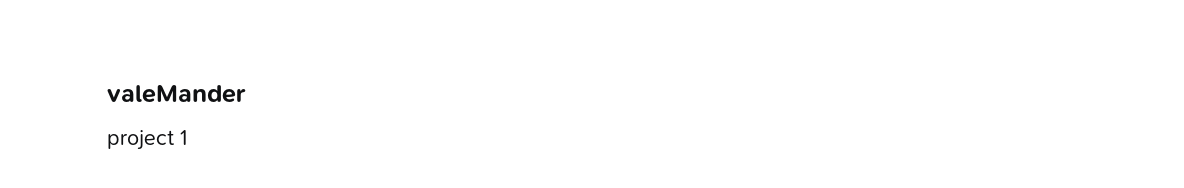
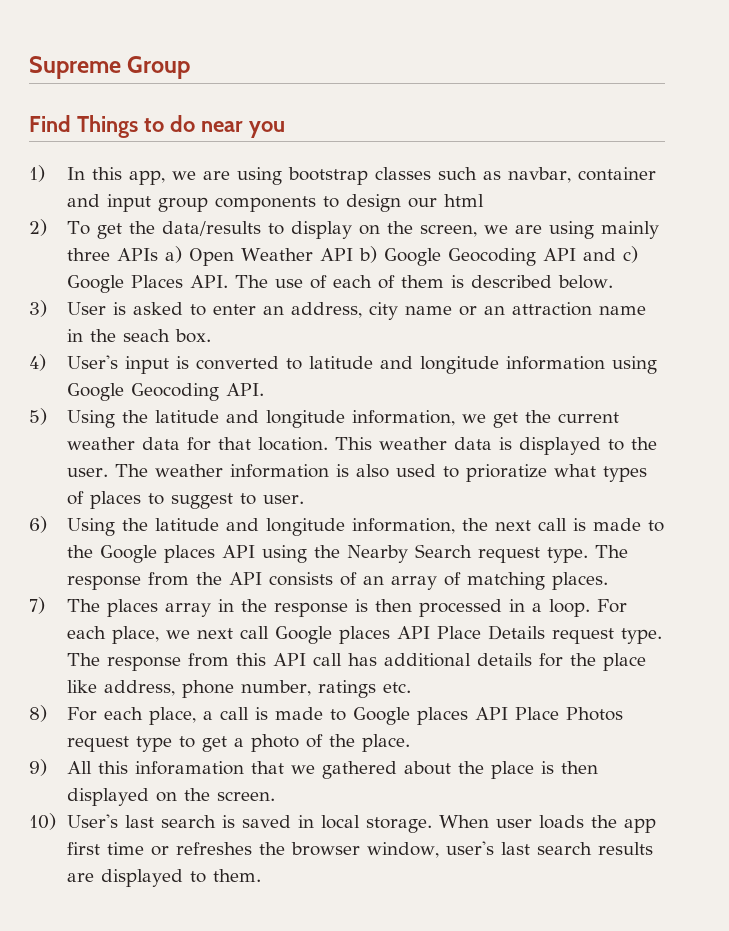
[107,85,246,103] [107,130,187,150] valeMander // project 1 -> [29,56,191,79] [29,115,285,138] [29,165,656,185] [66,194,484,212] [29,219,659,239] [66,246,638,266] [66,275,613,293] [29,300,646,320] [66,329,211,343] [29,354,657,374] [66,383,264,401] [29,408,619,428] [66,437,657,455] [66,464,647,482] [66,491,304,509] [29,516,664,536] [66,544,628,563] [66,572,608,590] [29,597,627,617] [66,625,662,644] [66,653,646,671] [66,680,411,698] [29,705,623,725] [66,734,410,752] [29,759,598,779] [66,788,275,806] [29,813,656,833] [66,841,653,858] [66,869,261,887] Supreme Group // Find Things to do near you // 1) In this app, we are using bootstrap classes such as navbar, container and input group components to design our html // 2) To get the data/results to display on the screen, we are using mainly three APIs a) Open Weather API b) Google Geocoding API and c) Google Places API. The use of each of them is described below. // 3) User is asked to enter an address, city name or an attraction name in the seach box. // 4) User's input is converted to latitude and longitude information using Google Geocoding API. // 5) Using the latitude and longitude information, we get the current weather data for that location. This weather data is displayed to the user. The weather information is also used to prioratize what types of places to suggest to user. // 6) Using the latitude and longitude information, the next call is made to the Google places API using the Nearby Search request type. The response from the API consists of an array of matching places. // 7) The places array in the response is then processed in a loop. For each place, we next call Google places API Place Details request type. The response from this API call has additional details for the place like address, phone number, ratings etc. // 8) For each place, a call is made to Google places API Place Photos request type to get a photo of the place. // 9) All this inforamation that we gathered about the place is then displayed on the screen. // 10) User's last search is saved in local storage. When user loads the app first time or refreshes the browser window, user's last search results are displayed to them.

